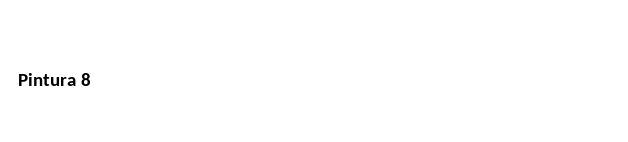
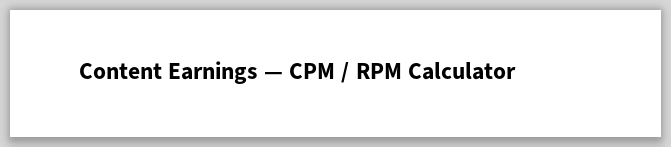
[18,73,92,86] Pintura 8 -> [79,61,517,84] Content Earnings — CPM / RPM Calculator

